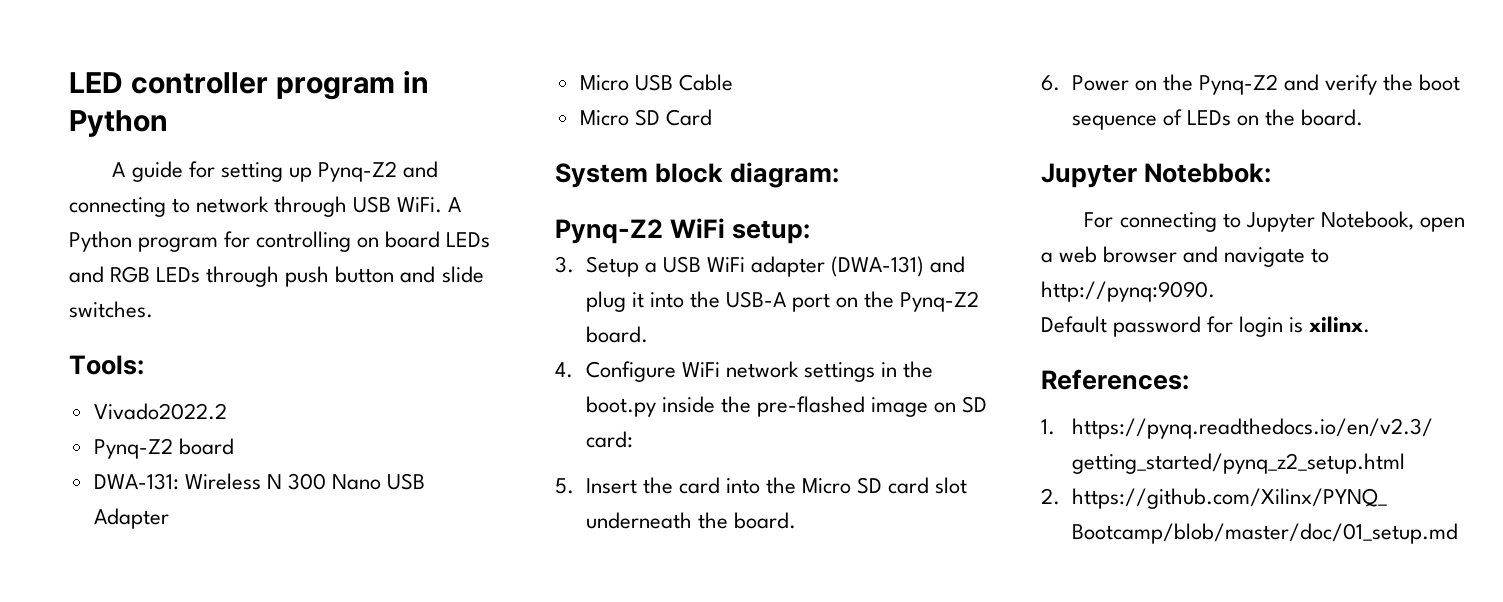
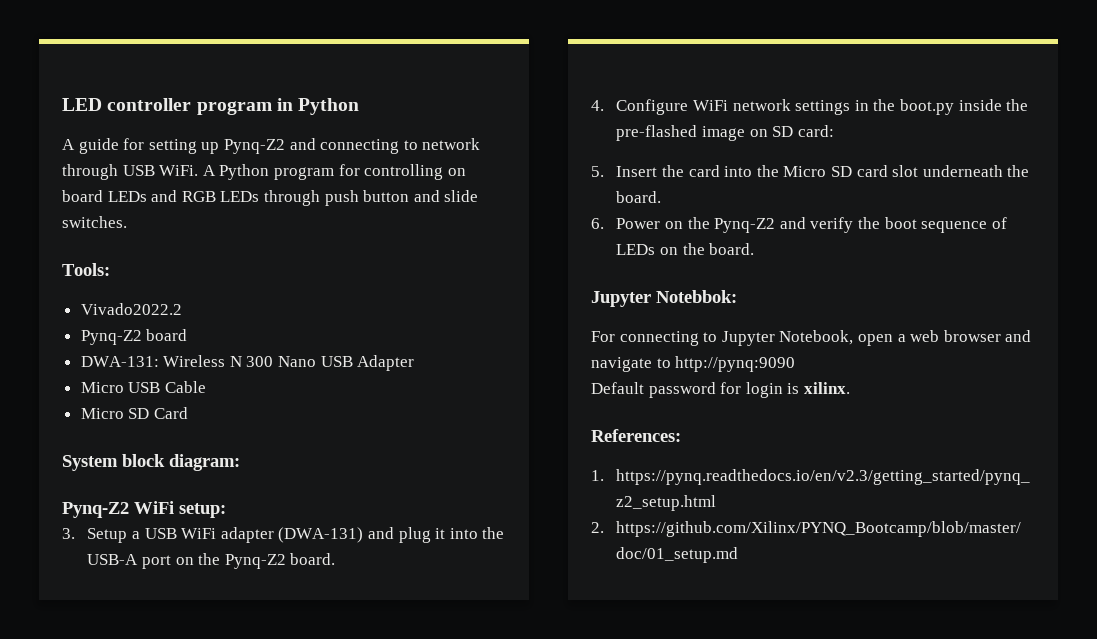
[1041,281,1215,302] http://pynq:9090. -> [675,356,796,372] http://pynq:9090

